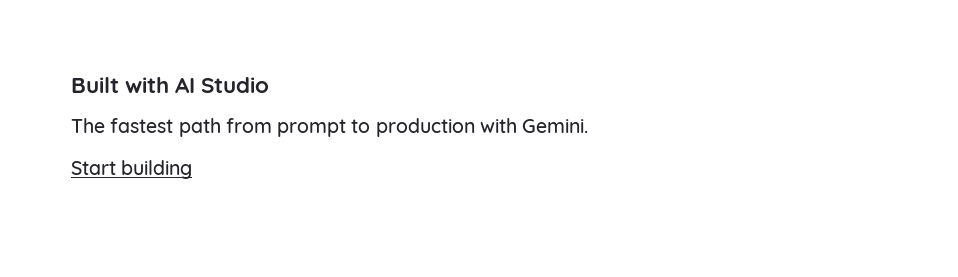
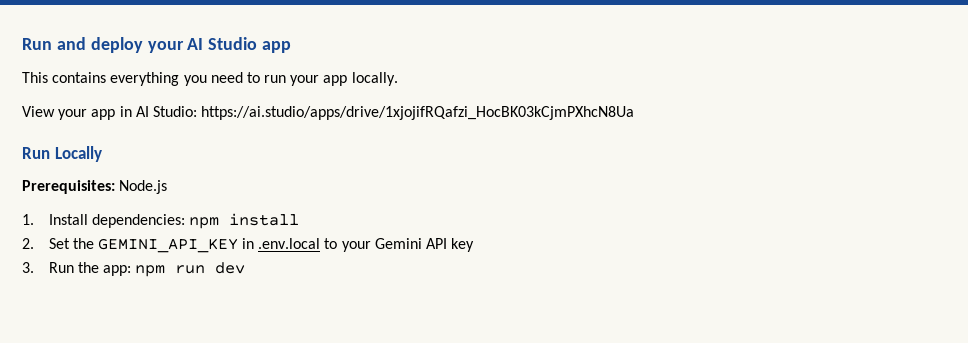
[71,77,270,93] [71,118,589,137] [71,160,193,179] Built with AI Studio // The fastest path from prompt to production with Gemini. // Start building -> [22,37,292,53] [22,72,398,86] [22,106,635,120] [22,146,102,162] [22,180,168,194] [22,213,299,229] [22,238,475,253] [22,262,246,277] Run and deploy your AI Studio app // This contains everything you need to run your app locally. // View your app in AI Studio: https://ai.studio/apps/drive/1xjojifRQafzi_HocBK03kCjmPXhcN8Ua // Run Locally // Prerequisites: Node.js // 1. Install dependencies: npm install // 2. Set the GEMINI_API_KEY in .env.local to your Gemini API key // 3. Run the app: npm run dev

